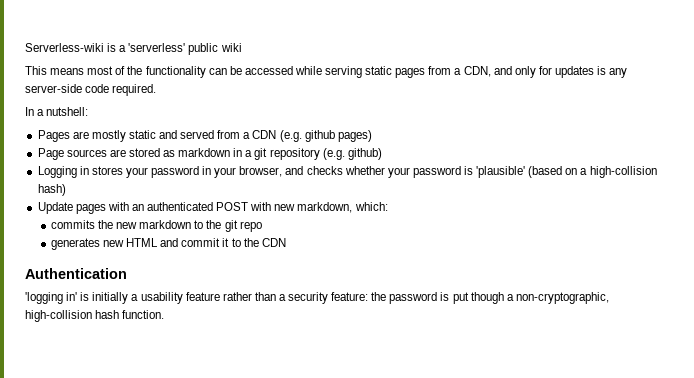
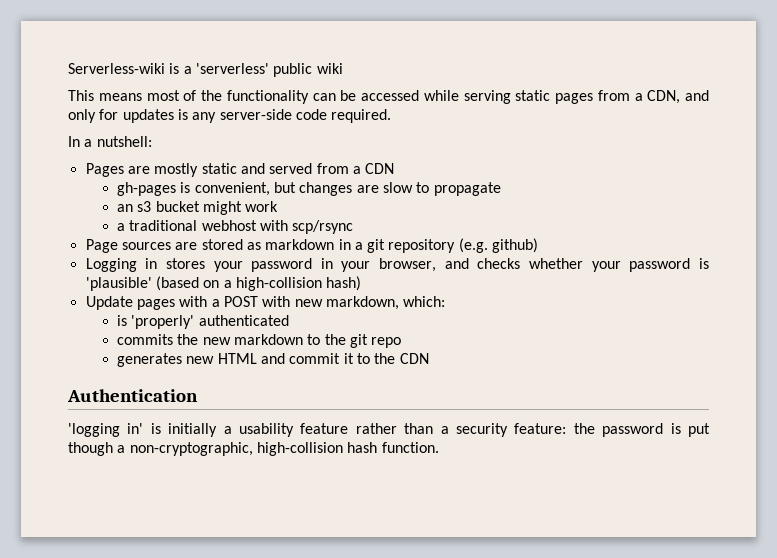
[279,130,372,142] (e.g. github pages) -> [117,182,501,196] [117,201,279,215] [117,220,354,234] // gh-pages is convenient, but changes are slow to propagate // an s3 bucket might work // a traditional webhost with scp/rsync
[131,202,214,211] an authenticated -> [211,299,220,307] a
(388, 206) none -> [117,315,289,329] // is 'properly' authenticated

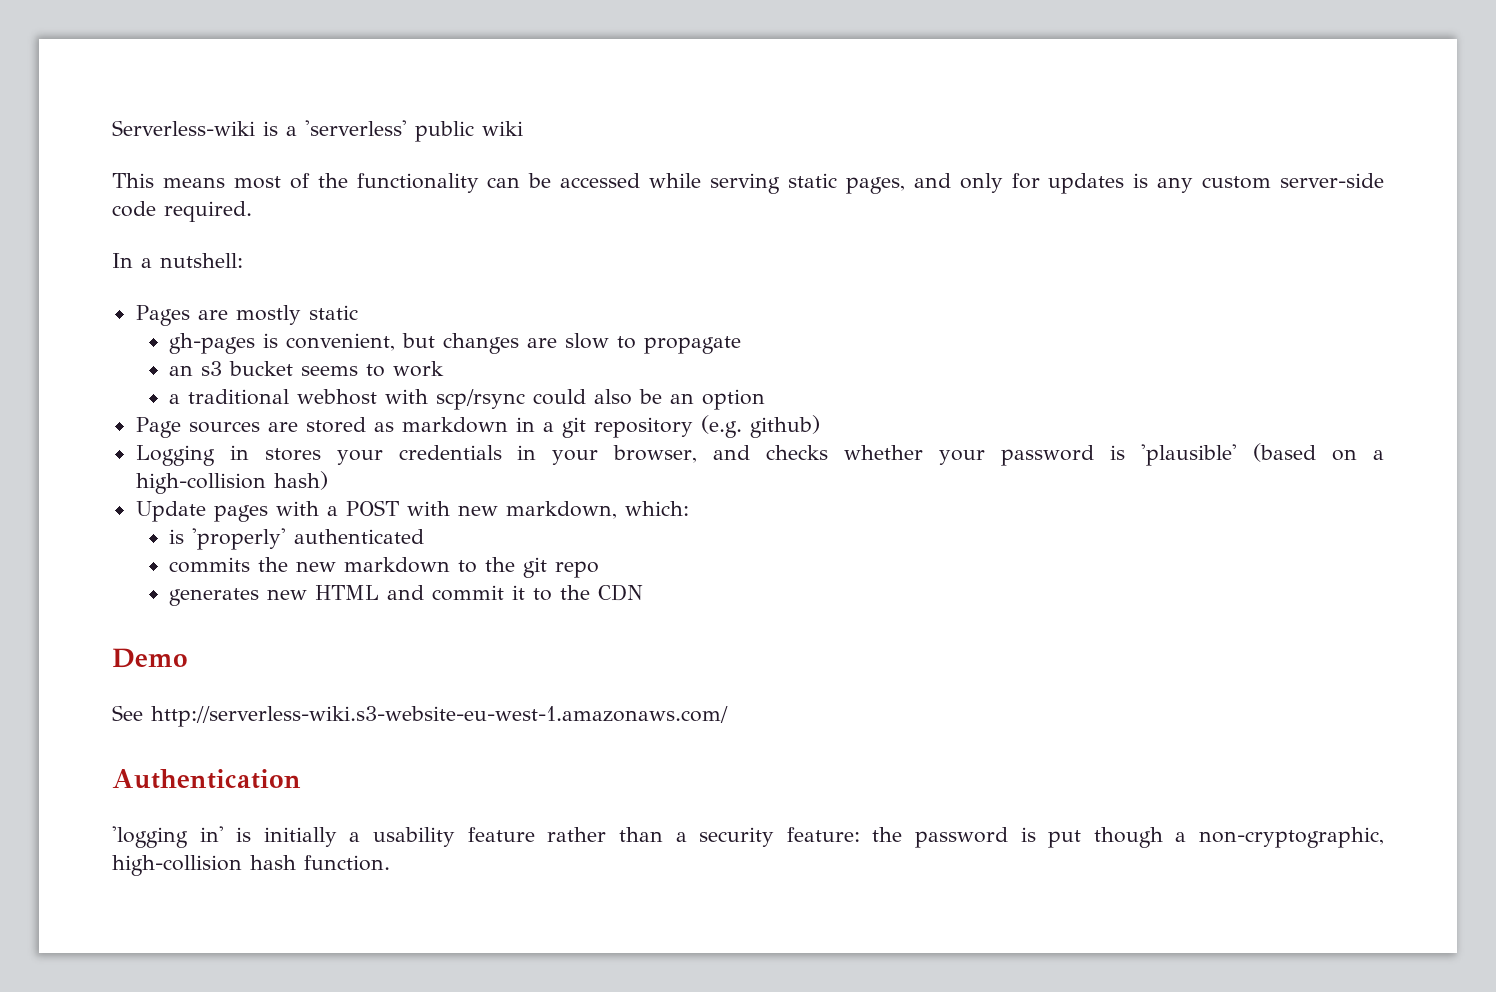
[555,90,681,104] pages from a CDN, -> [845,177,905,194] pages,
(217, 117) none -> [1202,176,1272,189] custom
[240,163,395,174] and served from a CDN -> (358, 312) none
[203,201,243,215] might -> [300,364,385,377] seems to
(354, 227) none -> [532,389,765,410] could also be an option
[251,258,313,272] password -> [398,445,502,460] credentials
(429, 358) none -> [112,648,188,668] [112,705,728,727] // Demo // See http://serverless-wiki.s3-website-eu-west-1.amazonaws.com/

